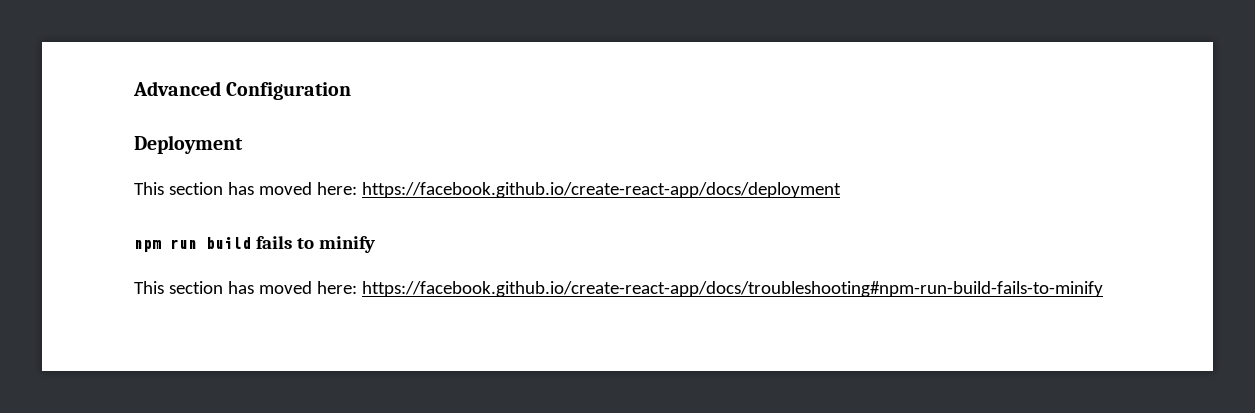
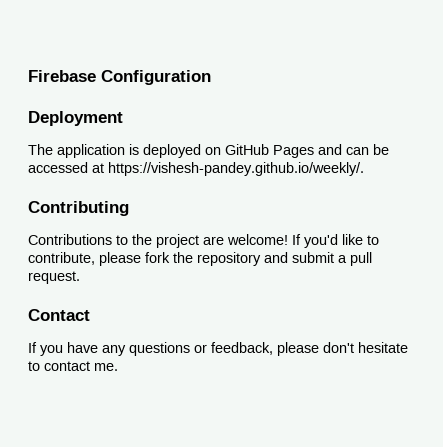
[133,81,221,96] Advanced -> [28,70,96,82] Firebase
[134,182,841,198] [134,236,375,253] [134,281,1103,297] This section has moved here: https://facebook.github.io/create-react-app/docs/deployment // npm run build fails to minify // This section has moved here: https://facebook.github.io/create-react-app/docs/troubleshooting#npm-run-build-fails-to-minify -> [28,144,389,158] [28,162,364,176] [28,201,129,216] [28,234,379,248] [28,252,372,266] [28,271,80,284] [28,309,90,321] [28,342,408,356] [28,361,118,371] The application is deployed on GitHub Pages and can be accessed at https://vishesh-pandey.github.io/weekly/. // Contributing // Contributions to the project are welcome! If you'd like to contribute, please fork the repository and submit a pull request. // Contact // If you have any questions or feedback, please don't hesitate to contact me.

